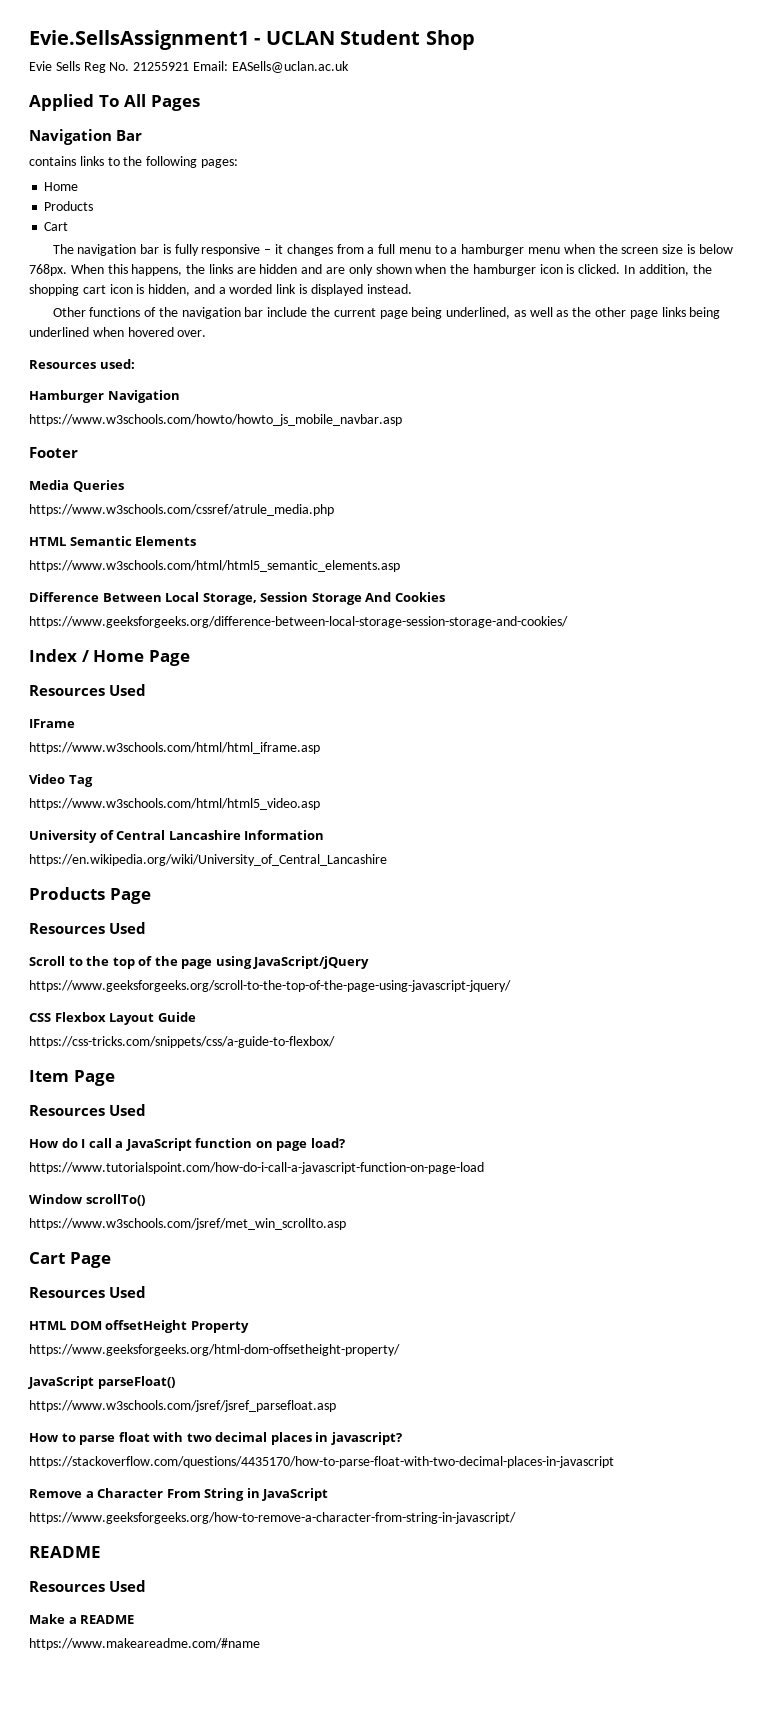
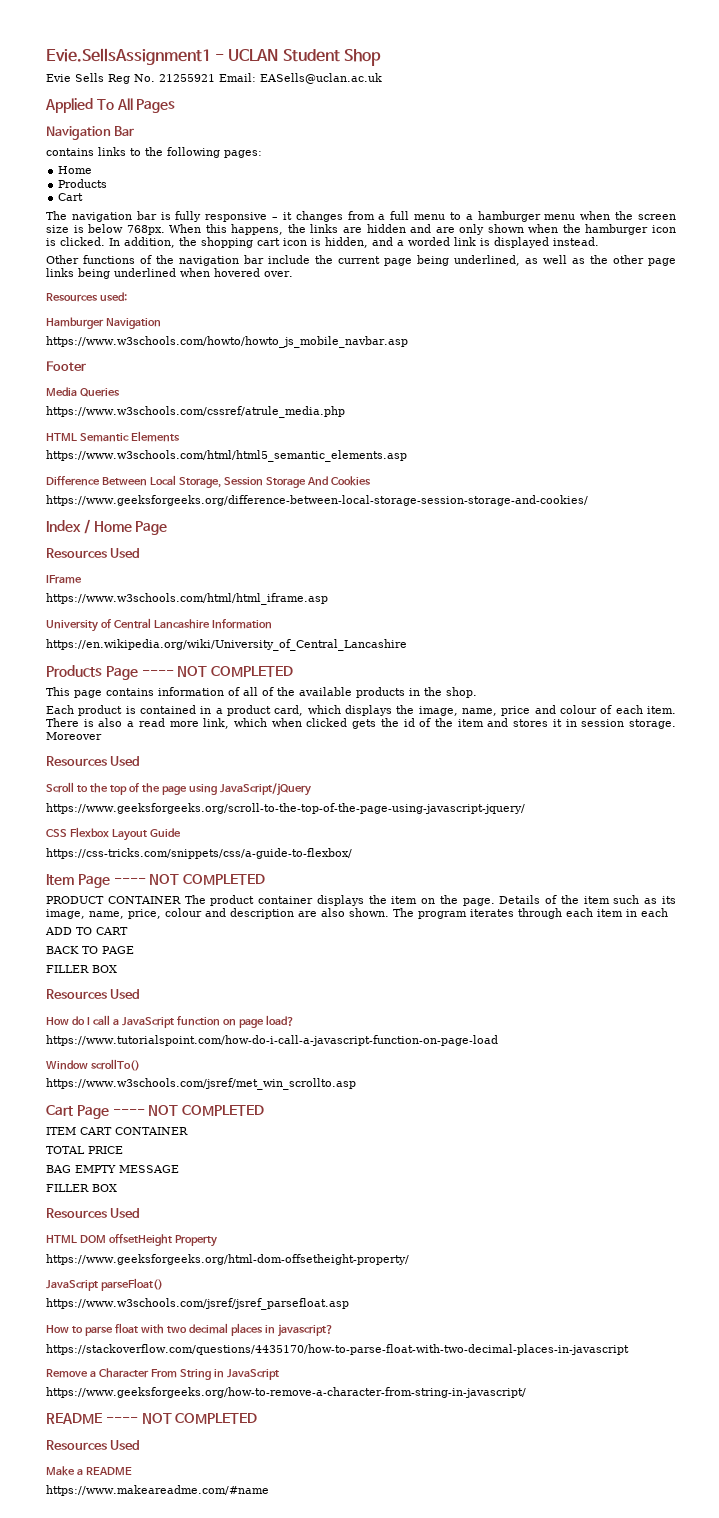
[29,774,93,787] [29,798,320,810] // Video Tag // https://www.w3schools.com/html/html5_video.asp -> (328, 599) none
(151, 896) none -> [141,666,294,677] [46,687,477,698] [46,705,676,716] [46,718,676,729] [46,732,102,740] ---- NOT COMPLETED // This page contains information of all of the available products in the shop. // Each product is contained in a product card, which displays the image, name, price and colour of each item. There is also a read more link, which when clicked gets the id of the item and stores it in session storage. Moreover
(115, 1078) none -> [113,874,266,885] [46,895,676,906] [46,908,668,919] [45,927,128,935] [46,946,134,954] [46,965,117,973] ---- NOT COMPLETED // PRODUCT CONTAINER The product container displays the item on the page. Details of the item such as its image, name, price, colour and description are also shown. The program iterates through each item in each // ADD TO CART // BACK TO PAGE // FILLER BOX
(111, 1260) none -> [112,1105,265,1116] [46,1127,188,1135] [46,1146,123,1154] [46,1165,179,1173] [46,1184,117,1192] ---- NOT COMPLETED // ITEM CART CONTAINER // TOTAL PRICE // BAG EMPTY MESSAGE // FILLER BOX
(101, 1552) none -> [105,1413,258,1424] ---- NOT COMPLETED

